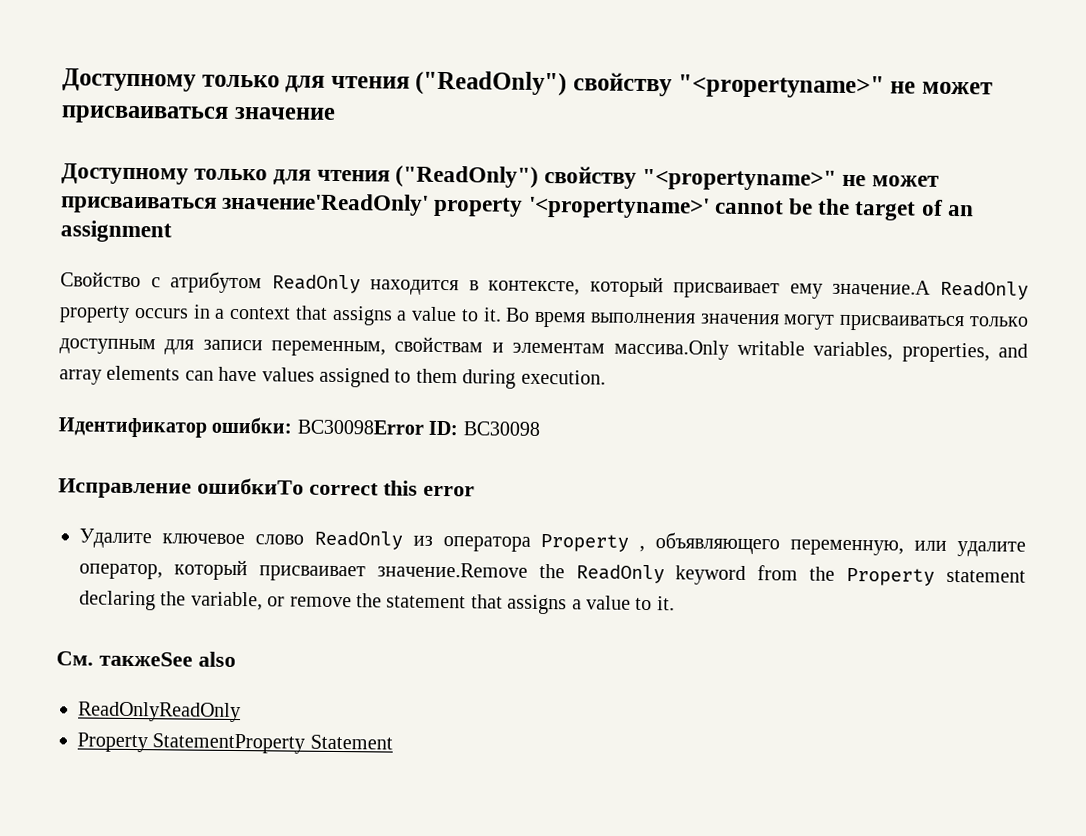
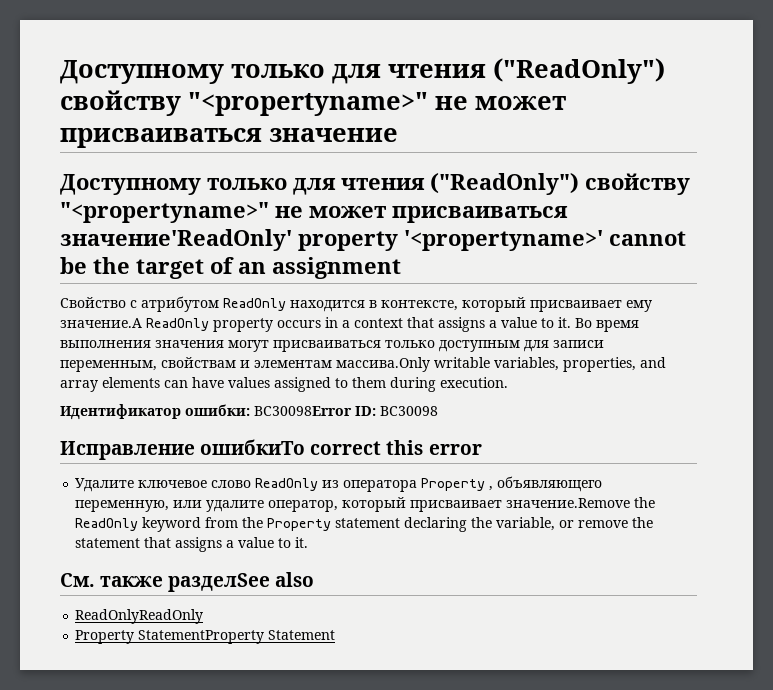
[99,651,193,667] такжеSee -> [100,573,271,592] также разделSee

